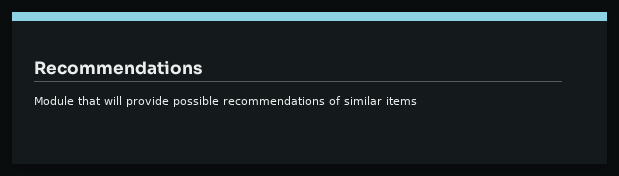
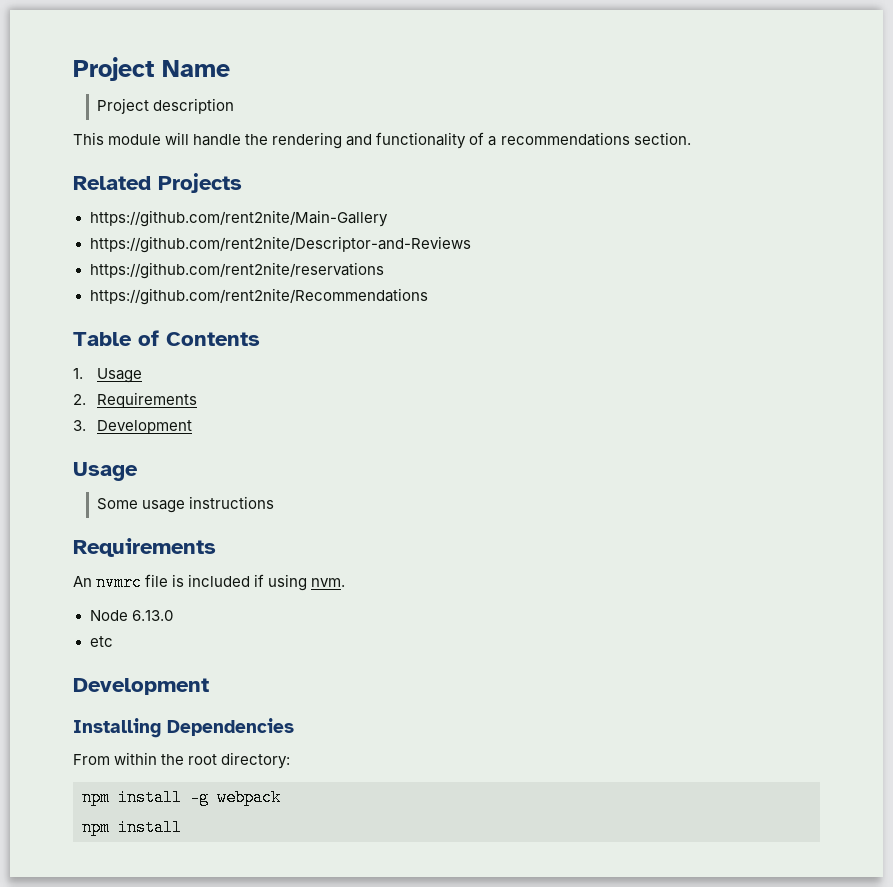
[34,60,202,75] [34,96,417,107] Recommendations // Module that will provide possible recommendations of similar items -> [73,57,230,81] [96,98,234,114] [73,132,691,149] [73,173,242,193] [89,210,388,227] [89,236,471,253] [89,262,384,279] [89,288,428,305] [73,330,260,346] [73,368,142,383] [73,392,197,408] [73,420,192,434] [73,462,138,481] [96,496,275,513] [73,538,216,557] [73,574,346,591] [89,610,173,621] [89,636,113,647] [73,678,209,695] [73,718,294,738] [73,752,291,769] [82,789,281,806] [82,819,182,836] Project Name // Project description // This module will handle the rendering and functionality of a recommendations section. // Related Projects // https://github.com/rent2nite/Main-Gallery // https://github.com/rent2nite/Descriptor-and-Reviews // https://github.com/rent2nite/reservations // https://github.com/rent2nite/Recommendations // Table of Contents // 1. Usage // 2. Requirements // 3. Development // Usage // Some usage instructions // Requirements // An nvmrc file is included if using nvm. // Node 6.13.0 // etc // Development // Installing Dependencies // From within the root directory: // npm install -g webpack // npm install

